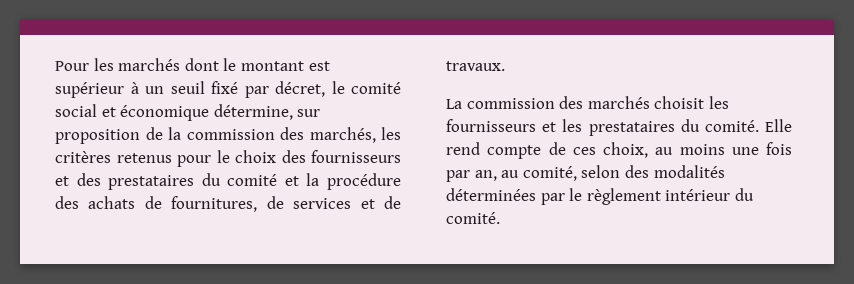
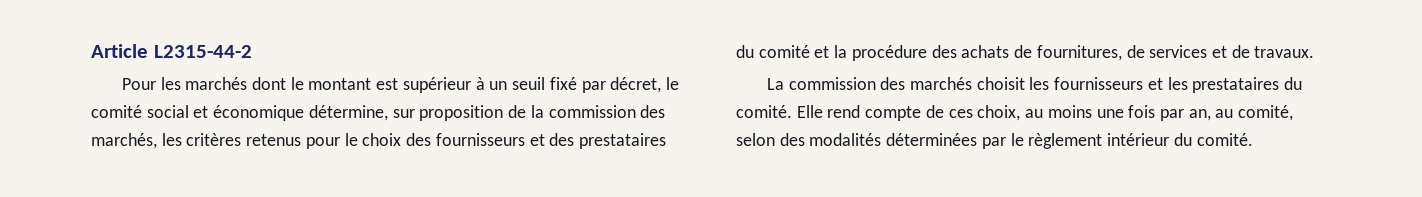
(55, 66) none -> [91,44,252,58] Article L2315-44-2 //

